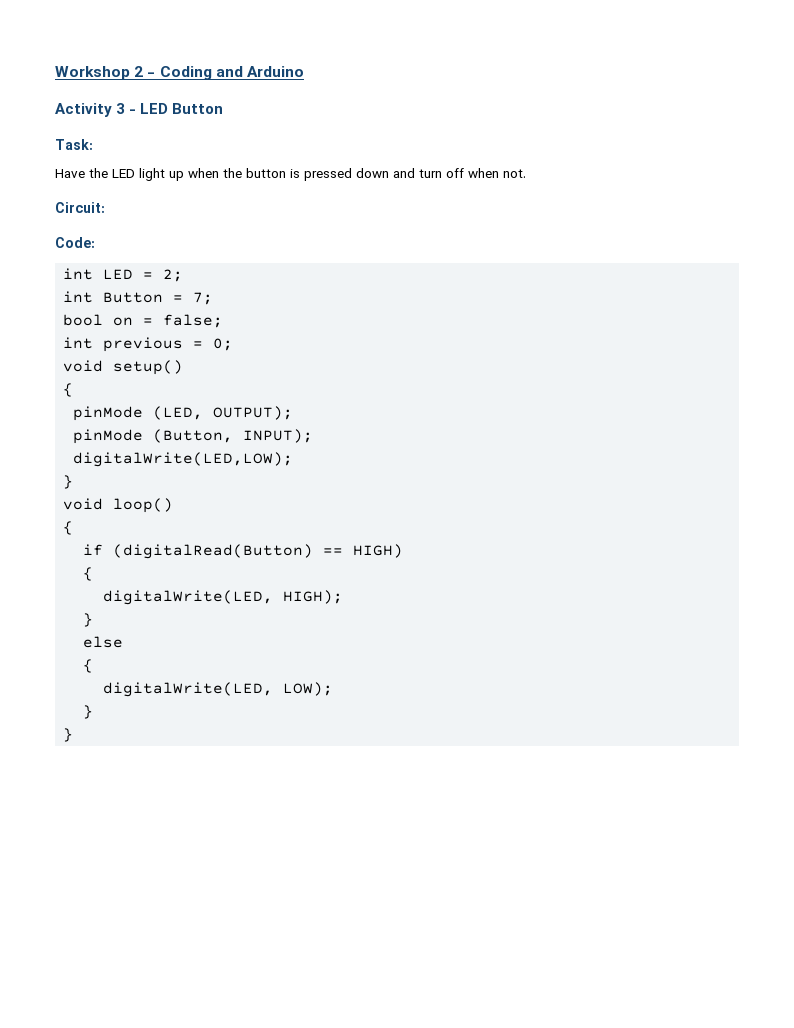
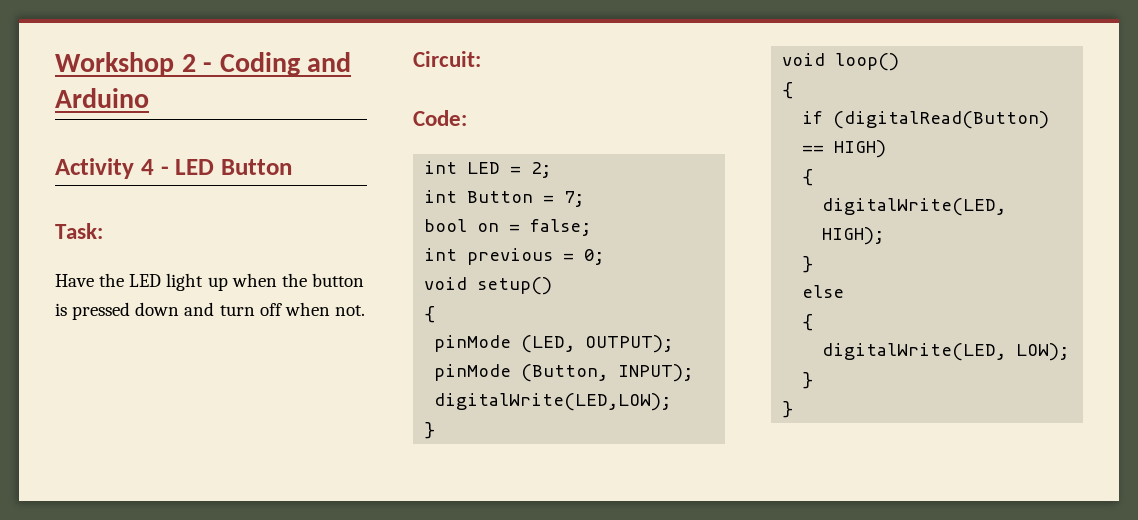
[116,103,126,114] 3 -> [140,159,154,175] 4

